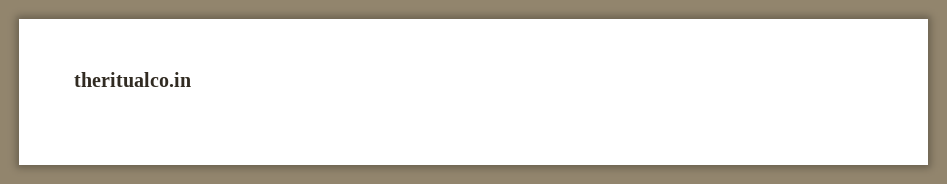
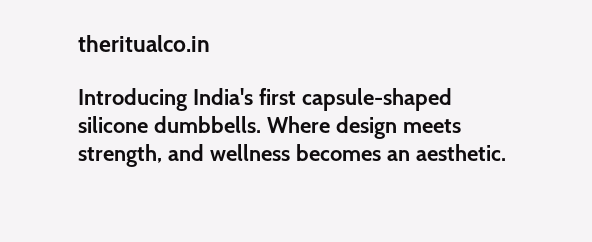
(191, 79) none -> [78,88,452,111] [78,116,461,139] [78,144,506,167] // Introducing India's first capsule-shaped silicone dumbbells. Where design meets strength, and wellness becomes an aesthetic.

